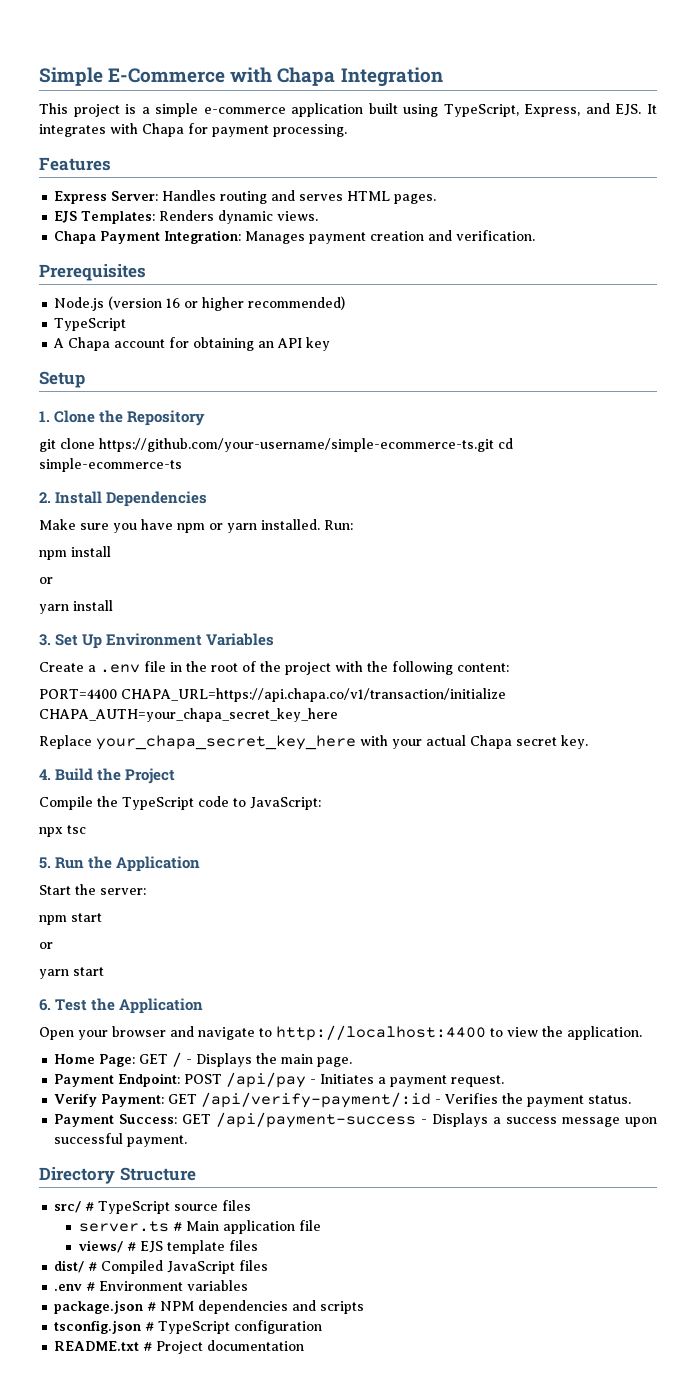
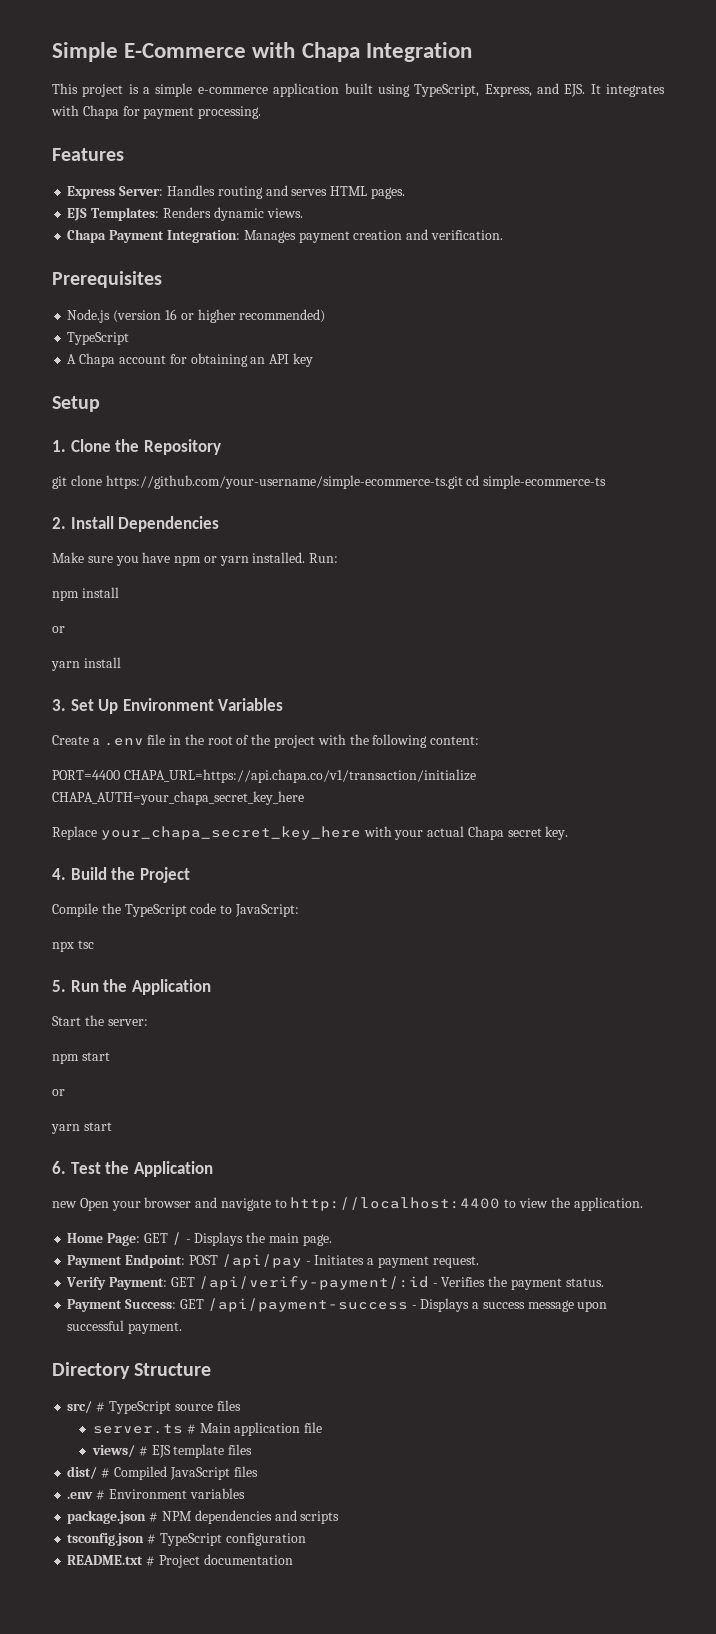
(204, 1006) none -> [52,1201,77,1208] new

